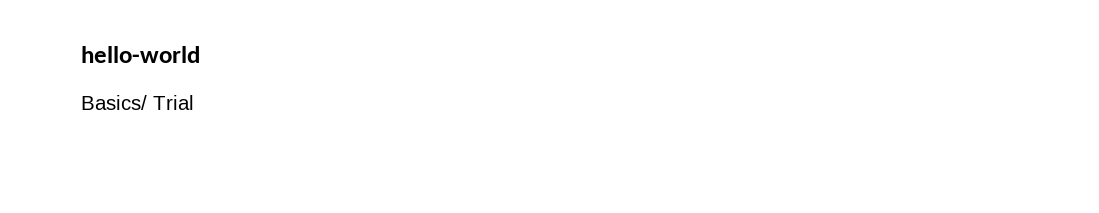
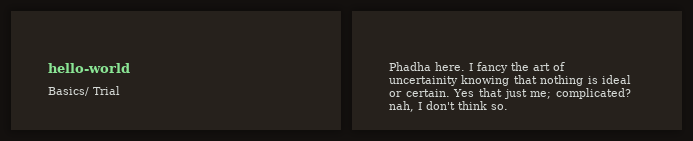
(194, 102) none -> [389,62,565,73] [389,75,631,86] [389,88,631,99] [389,101,508,112] // Phadha here. I fancy the art of uncertainity knowing that nothing is ideal or certain. Yes that just me; complicated? nah, I don't think so.

